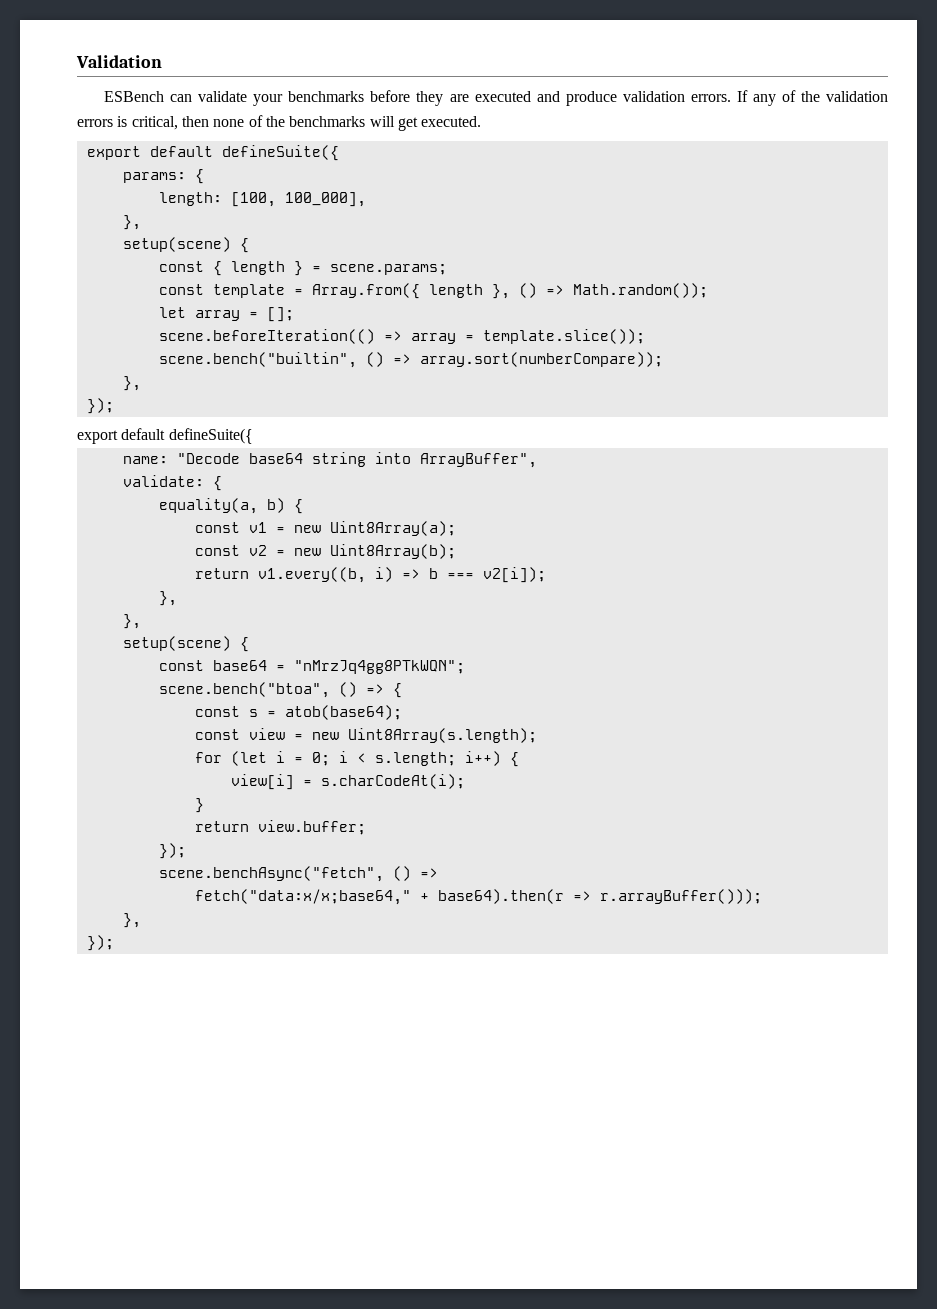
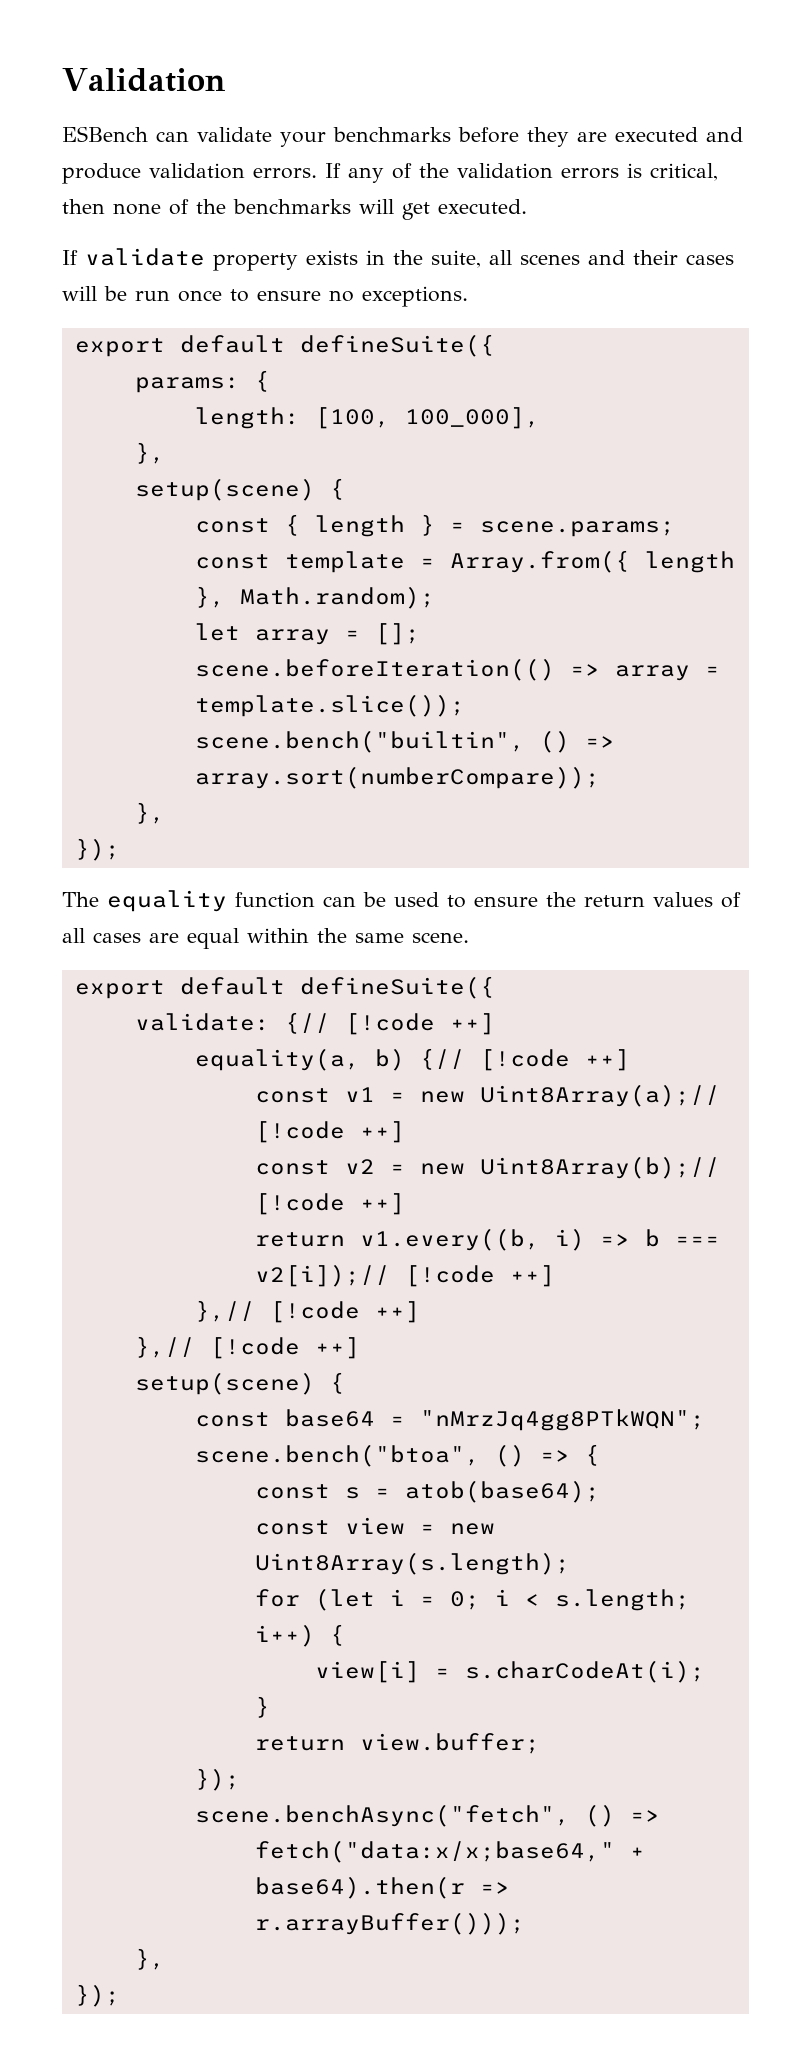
(482, 121) none -> [62,248,734,271] [62,286,468,307] // If validate property exists in the suite, all scenes and their cases will be run once to ensure no exceptions.
[518,283,708,298] () => Math.random()); -> [239,586,435,609] Math.random);
[77,428,253,444] [122,452,537,468] [122,475,222,491] export default defineSuite({ // name: "Decode base64 string into ArrayBuffer", // validate: { -> [62,890,741,912] [62,928,469,949] [74,976,495,999] [134,1012,495,1035] The equality function can be used to ensure the return values of all cases are equal within the same scene. // export default defineSuite({ // validate: {// [!code ++]
[293,499,303,514] { -> [419,1048,630,1071] {// [!code ++]
[329,521,456,536] Uint8Array(a); -> [479,1084,720,1107] [254,1121,405,1143] Uint8Array(a);// [!code ++]
[329,544,456,559] Uint8Array(b); -> [479,1156,720,1179] [254,1193,405,1215] Uint8Array(b);// [!code ++]
[482,567,546,583] [158,591,177,606] [122,614,141,629] v2[i]); // }, // }, -> [254,1264,555,1287] [194,1300,420,1323] [134,1336,360,1359] v2[i]);// [!code ++] // },// [!code ++] // },// [!code ++]

